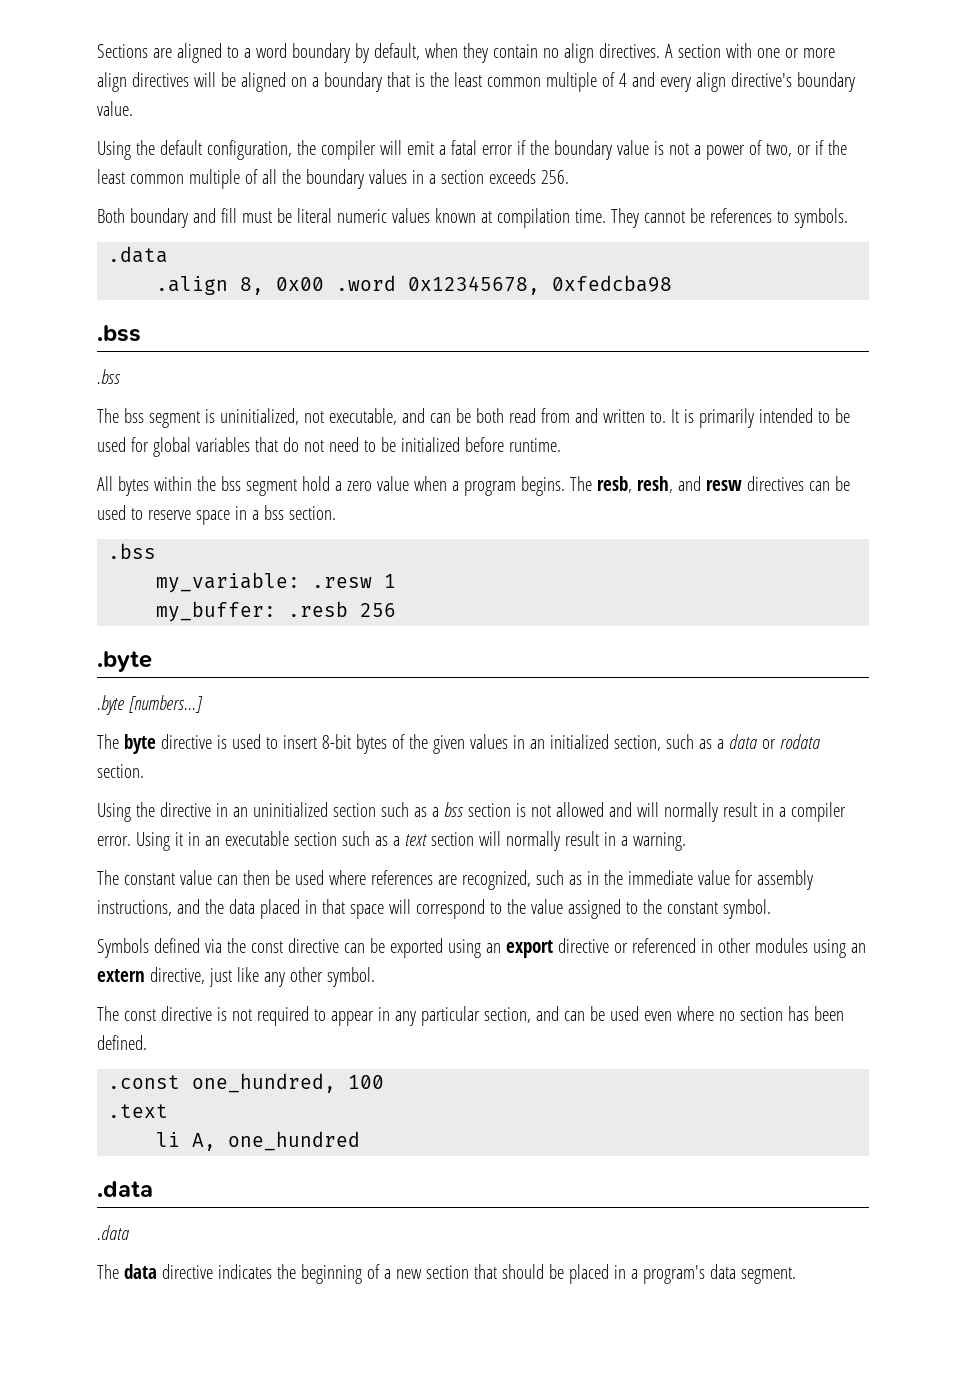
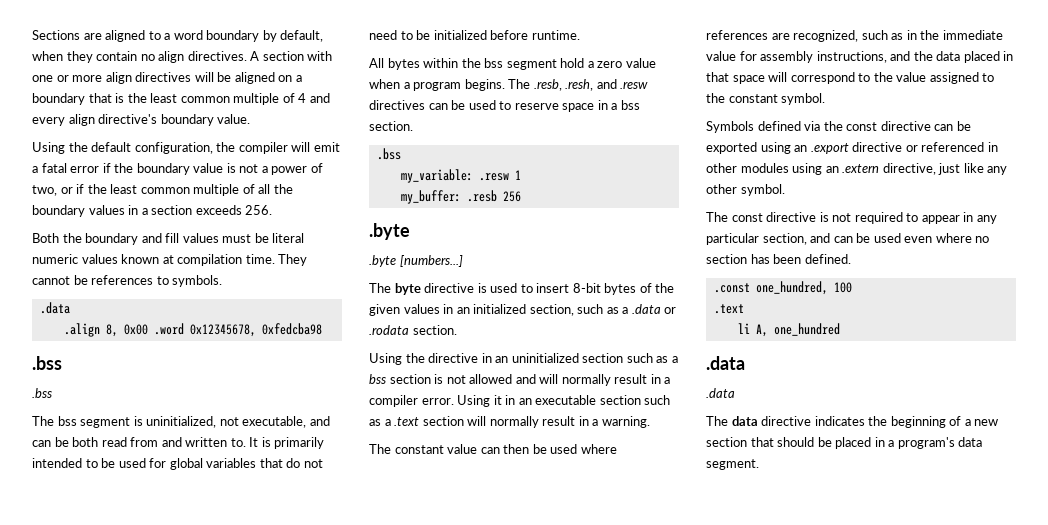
(125, 215) none -> [62,233,82,243] the
(237, 215) none -> [182,233,219,243] values
[596,476,742,493] resb, resh, and resw -> [533,79,649,91] .resb, .resh, and .resw
[728,734,820,749] data or rodata -> [631,304,677,314] [369,325,409,335] .data or .rodata
[404,834,427,846] text -> [394,417,420,426] .text
[505,940,553,958] export -> [810,143,849,154] .export
[97,969,145,982] extern -> [842,164,880,173] .extern

